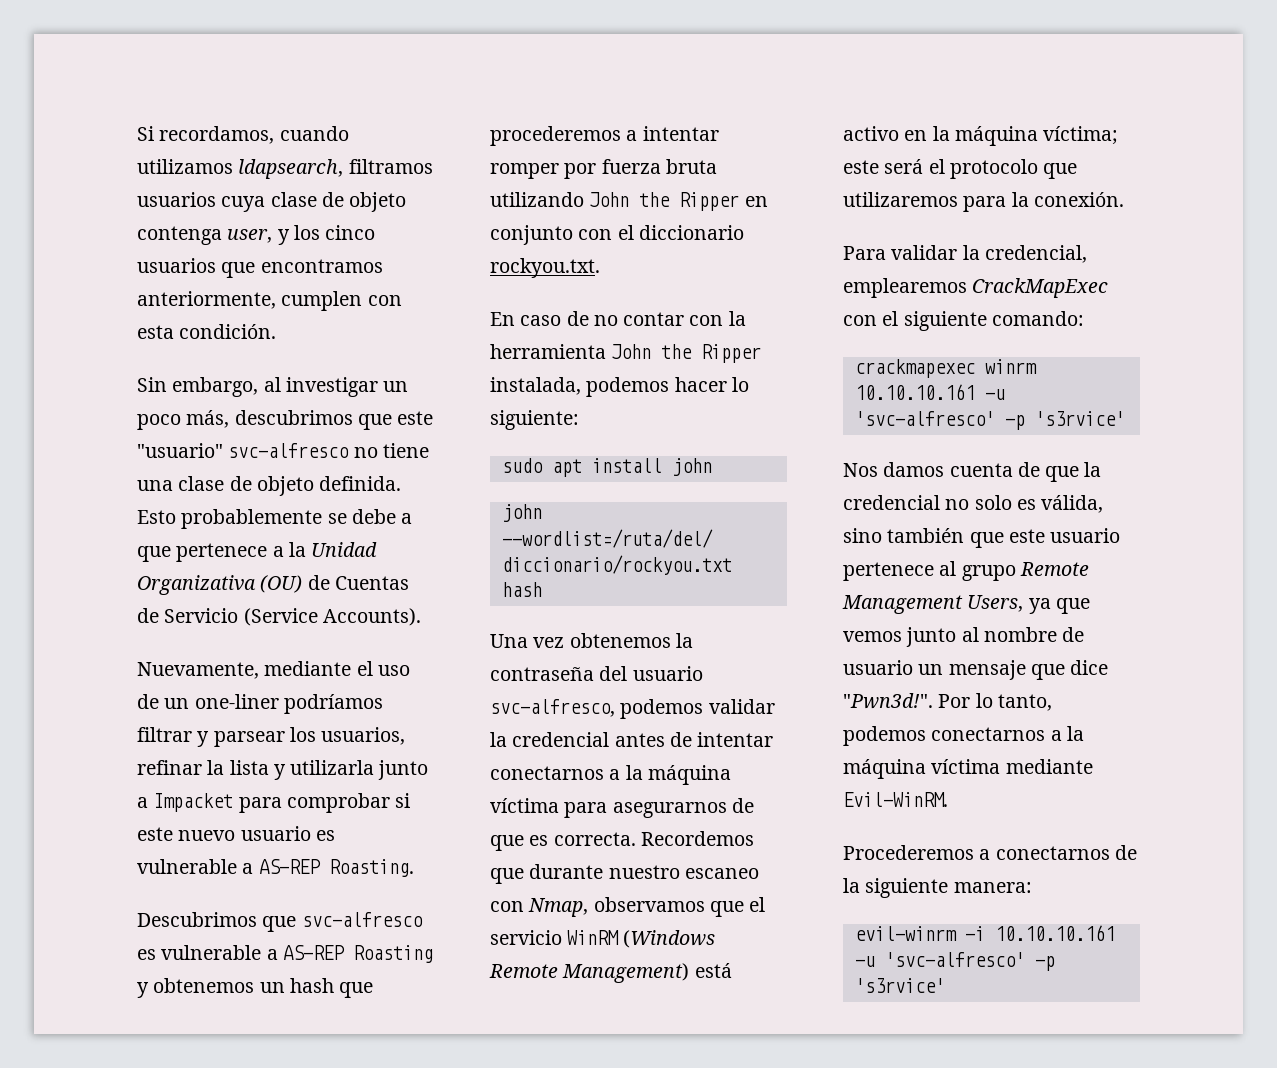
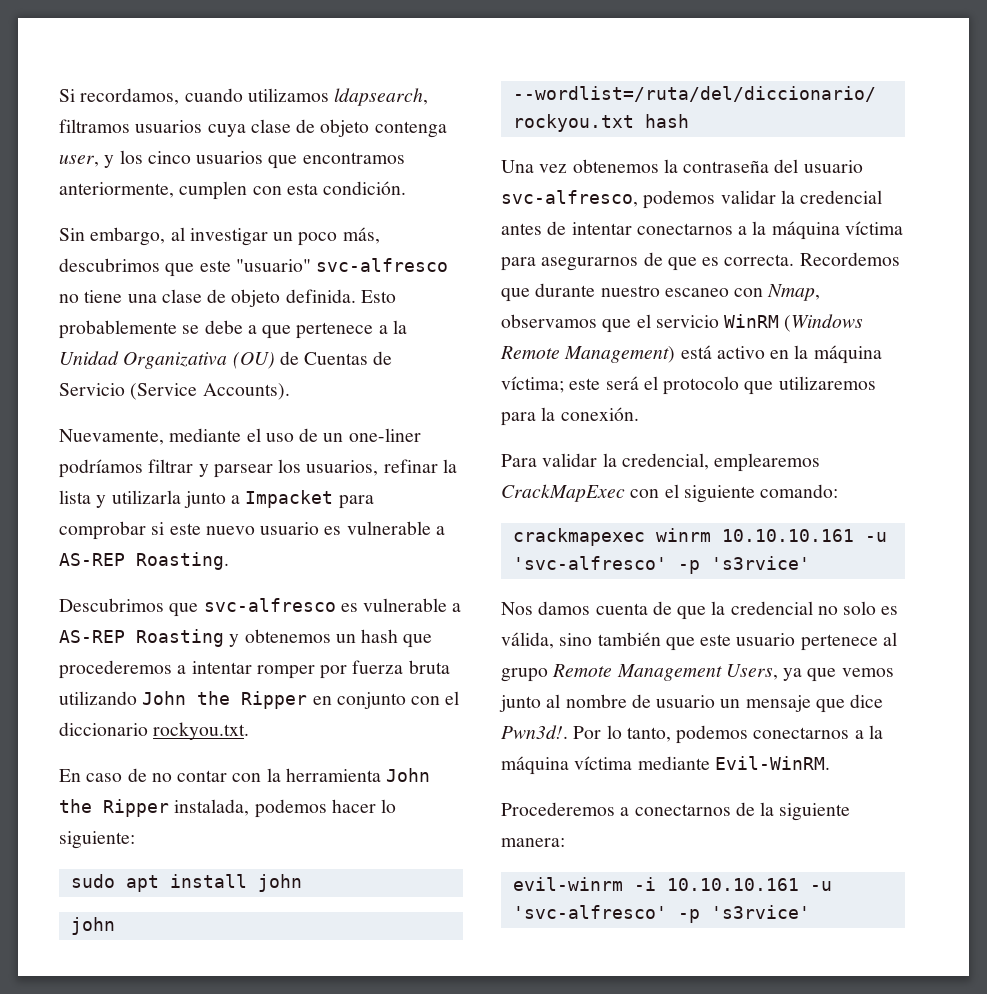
[843,693,933,709] "Pwn3d!". -> [501,725,568,739] Pwn3d!.

